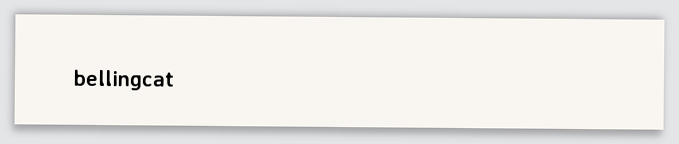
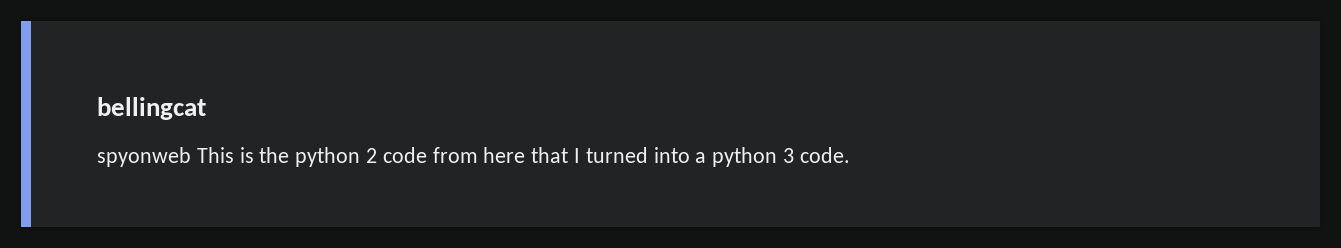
(175, 80) none -> [97,147,850,167] // spyonweb This is the python 2 code from here that I turned into a python 3 code.

